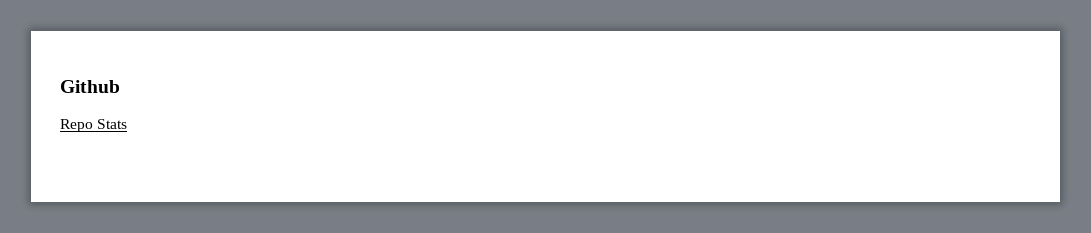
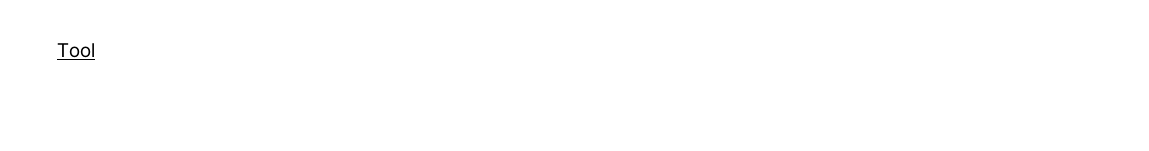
[60,80,120,93] [60,119,128,132] Github // Repo Stats -> [57,43,95,58] Tool

